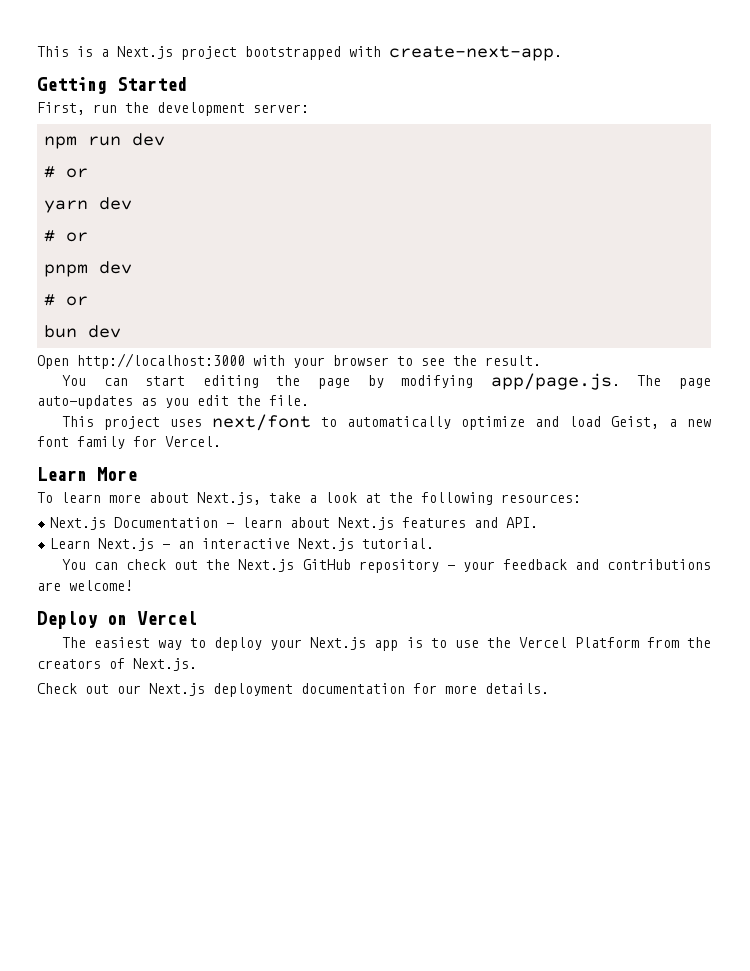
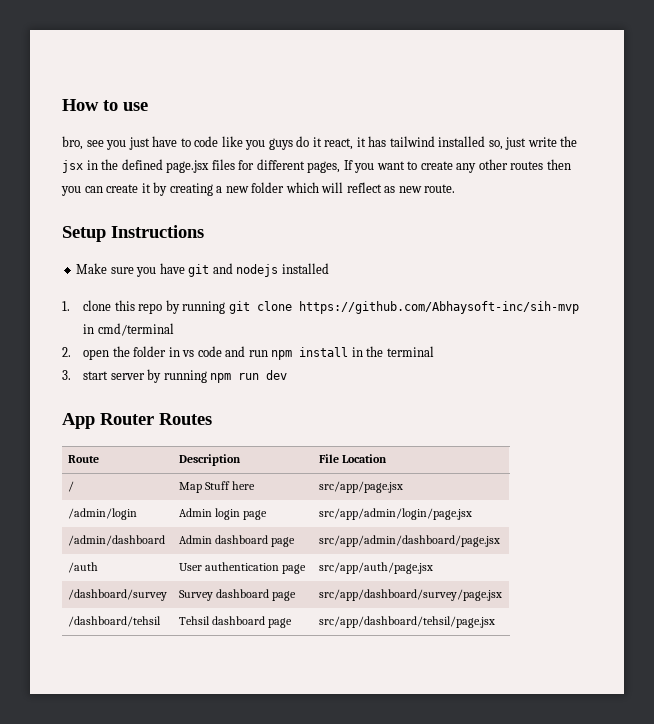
[37,46,562,61] [37,77,187,94] [37,102,309,116] [44,133,166,149] [44,166,89,178] [44,197,133,213] [44,230,89,242] [44,261,133,277] [44,294,89,306] [44,325,122,338] [37,353,541,369] [62,373,711,390] [37,395,309,409] [62,414,711,431] [37,436,221,449] [37,467,137,481] [37,492,581,505] [50,517,539,530] [50,538,435,551] [62,559,711,573] [37,580,133,591] [37,611,197,629] [62,637,711,651] [37,658,197,671] [37,683,549,697] This is a Next.js project bootstrapped with create-next-app. // Getting Started // First, run the development server: // npm run dev // # or // yarn dev // # or // pnpm dev // # or // bun dev // Open http://localhost:3000 with your browser to see the result. // You can start editing the page by modifying app/page.js. The page auto-updates as you edit the file. // This project uses next/font to automatically optimize and load Geist, a new font family for Vercel. // Learn More // To learn more about Next.js, take a look at the following resources: // Next.js Documentation - learn about Next.js features and API. // Learn Next.js - an interactive Next.js tutorial. // You can check out the Next.js GitHub repository - your feedback and contributions are welcome! // Deploy on Vercel // The easiest way to deploy your Next.js app is to use the Vercel Platform from the creators of Next.js. // Check out our Next.js deployment documentation for more details. -> [62,99,148,111] [62,136,578,150] [62,159,571,173] [61,182,456,196] [62,225,204,242] [76,263,329,277] [62,300,579,314] [83,323,174,336] [62,346,434,360] [62,369,288,383] [62,413,212,429] [67,455,99,463] [178,454,241,466] [318,454,387,463] [67,481,74,492] [178,481,255,493] [318,481,403,493] [67,508,137,520] [178,508,267,520] [318,508,472,520] [67,535,165,546] [178,535,295,547] [318,535,500,547] [67,562,98,573] [178,562,306,574] [318,562,433,574] [67,589,167,601] [178,589,296,601] [318,589,502,601] [67,616,161,627] [178,616,292,628] [318,616,495,628] How to use // bro, see you just have to code like you guys do it react, it has tailwind installed so, just write the jsx in the defined page.jsx files for different pages, If you want to create any other routes then you can create it by creating a new folder which will reflect as new route. // Setup Instructions // Make sure you have git and nodejs installed // 1. clone this repo by running git clone https://github.com/Abhaysoft-inc/sih-mvp in cmd/terminal // 2. open the folder in vs code and run npm install in the terminal // 3. start server by running npm run dev // App Router Routes // Route | Description | File Location // / | Map Stuff here | src/app/page.jsx // /admin/login | Admin login page | src/app/admin/login/page.jsx // /admin/dashboard | Admin dashboard page | src/app/admin/dashboard/page.jsx // /auth | User authentication page | src/app/auth/page.jsx // /dashboard/survey | Survey dashboard page | src/app/dashboard/survey/page.jsx // /dashboard/tehsil | Tehsil dashboard page | src/app/dashboard/tehsil/page.jsx

